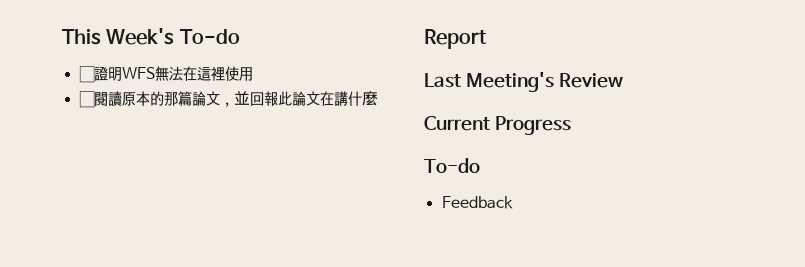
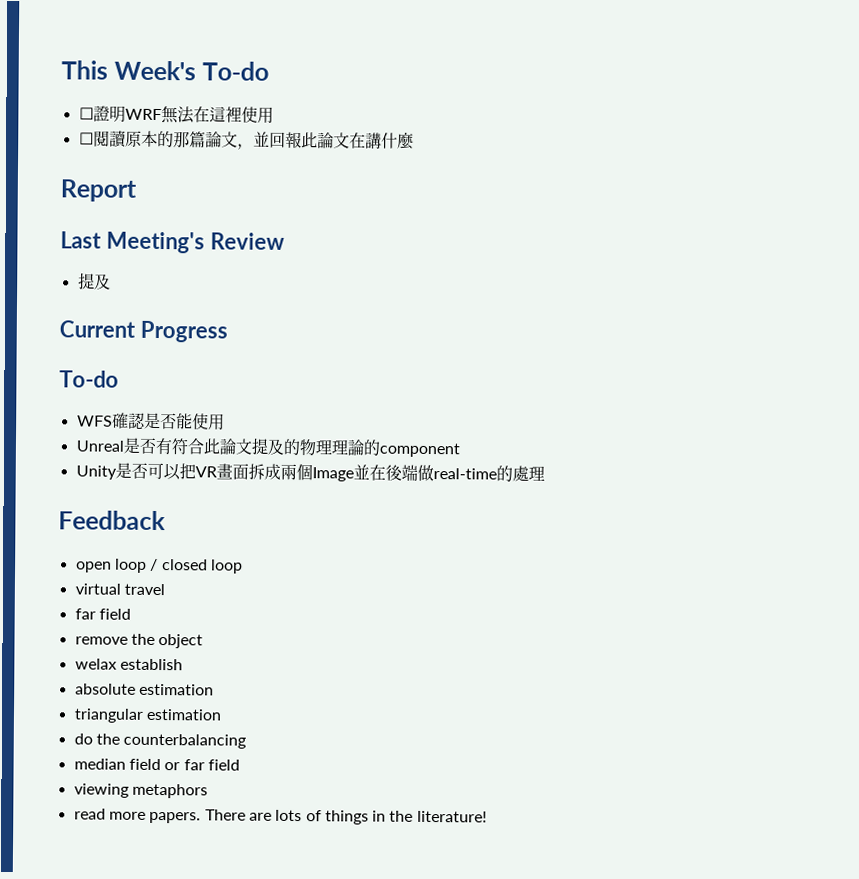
[121,67,155,79] WFS -> [124,108,162,121] WRF
(623, 80) none -> [77,272,111,290] // 提及
[441,196,513,209] Feedback -> [76,412,225,431] [75,437,460,458] [75,462,545,482] [58,510,166,531] [75,558,243,574] [74,583,165,596] [74,608,131,620] [74,633,204,649] [74,658,183,671] [74,683,214,696] [73,708,222,723] [73,733,247,749] [73,758,240,771] [73,783,208,799] [73,808,487,825] WFS確認是否能使用 // Unreal是否有符合此論文提及的物理理論的component // Unity是否可以把VR畫面拆成兩個Image並在後端做real-time的處理 // Feedback // open loop / closed loop // virtual travel // far field // remove the object // welax establish // absolute estimation // triangular estimation // do the counterbalancing // median field or far field // viewing metaphors // read more papers. There are lots of things in the literature!

